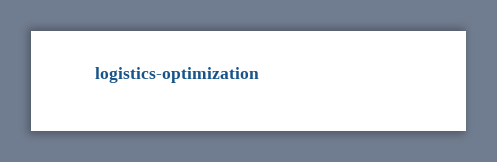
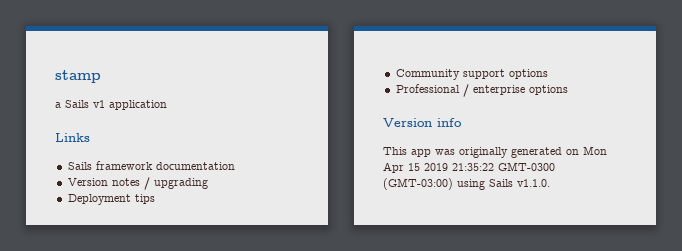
[95,67,259,83] logistics-optimization -> [55,70,101,83] [55,100,167,110] [55,133,90,142] [67,161,235,170] [67,177,208,190] [67,194,155,205] [395,69,548,80] [395,84,568,97] [383,118,462,127] [383,146,607,158] [383,162,555,173] [383,178,550,190] stamp // a Sails v1 application // Links // Sails framework documentation // Version notes / upgrading // Deployment tips // Community support options // Professional / enterprise options // Version info // This app was originally generated on Mon Apr 15 2019 21:35:22 GMT-0300 (GMT-03:00) using Sails v1.1.0.

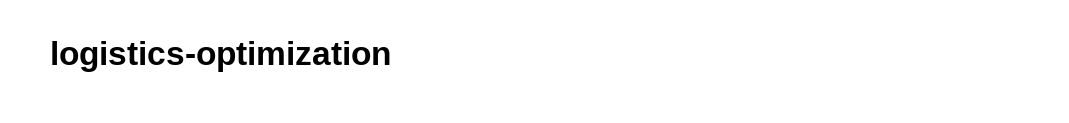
[55,70,101,83] [55,100,167,110] [55,133,90,142] [67,161,235,170] [67,177,208,190] [67,194,155,205] [395,69,548,80] [395,84,568,97] [383,118,462,127] [383,146,607,158] [383,162,555,173] [383,178,550,190] stamp // a Sails v1 application // Links // Sails framework documentation // Version notes / upgrading // Deployment tips // Community support options // Professional / enterprise options // Version info // This app was originally generated on Mon Apr 15 2019 21:35:22 GMT-0300 (GMT-03:00) using Sails v1.1.0. -> [50,41,391,72] logistics-optimization

